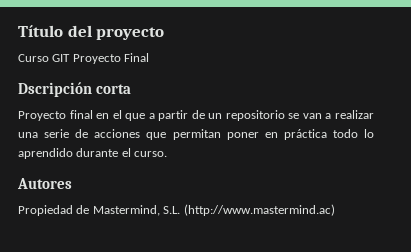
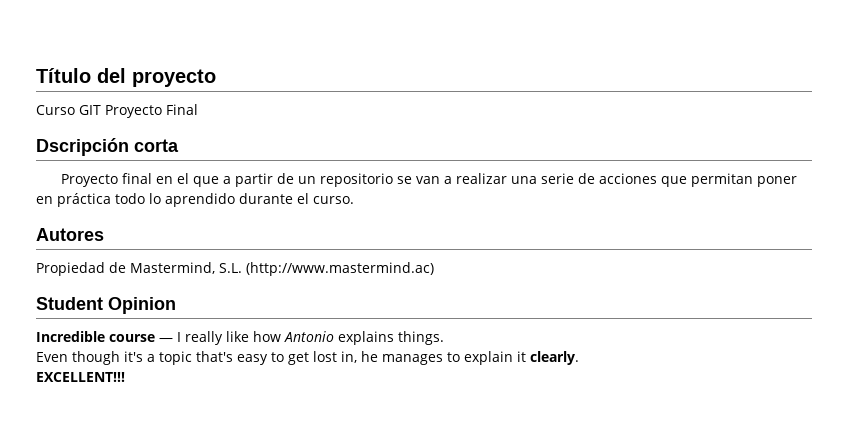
(335, 210) none -> [36,297,176,314] [36,331,444,345] [36,351,579,365] [36,372,125,382] // Student Opinion // Incredible course — I really like how Antonio explains things. // Even though it's a topic that's easy to get lost in, he manages to explain it clearly. // EXCELLENT!!!

